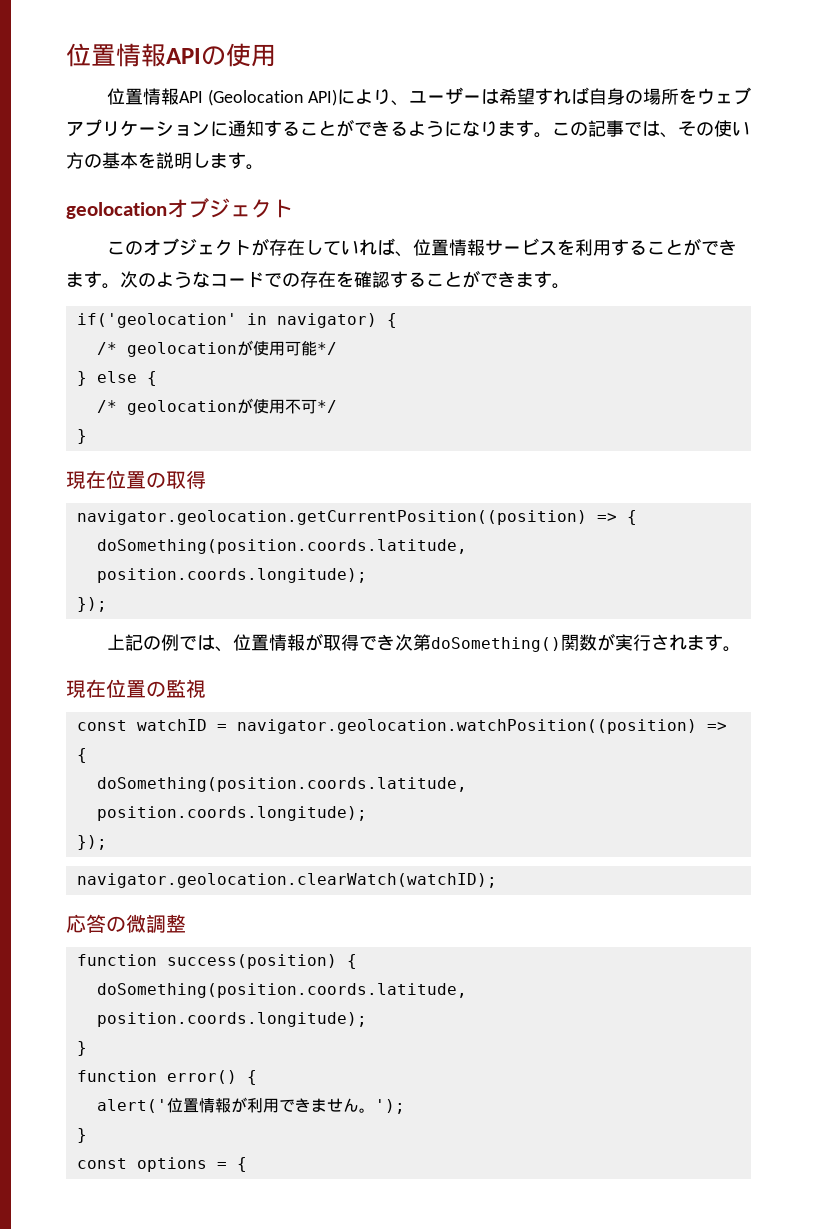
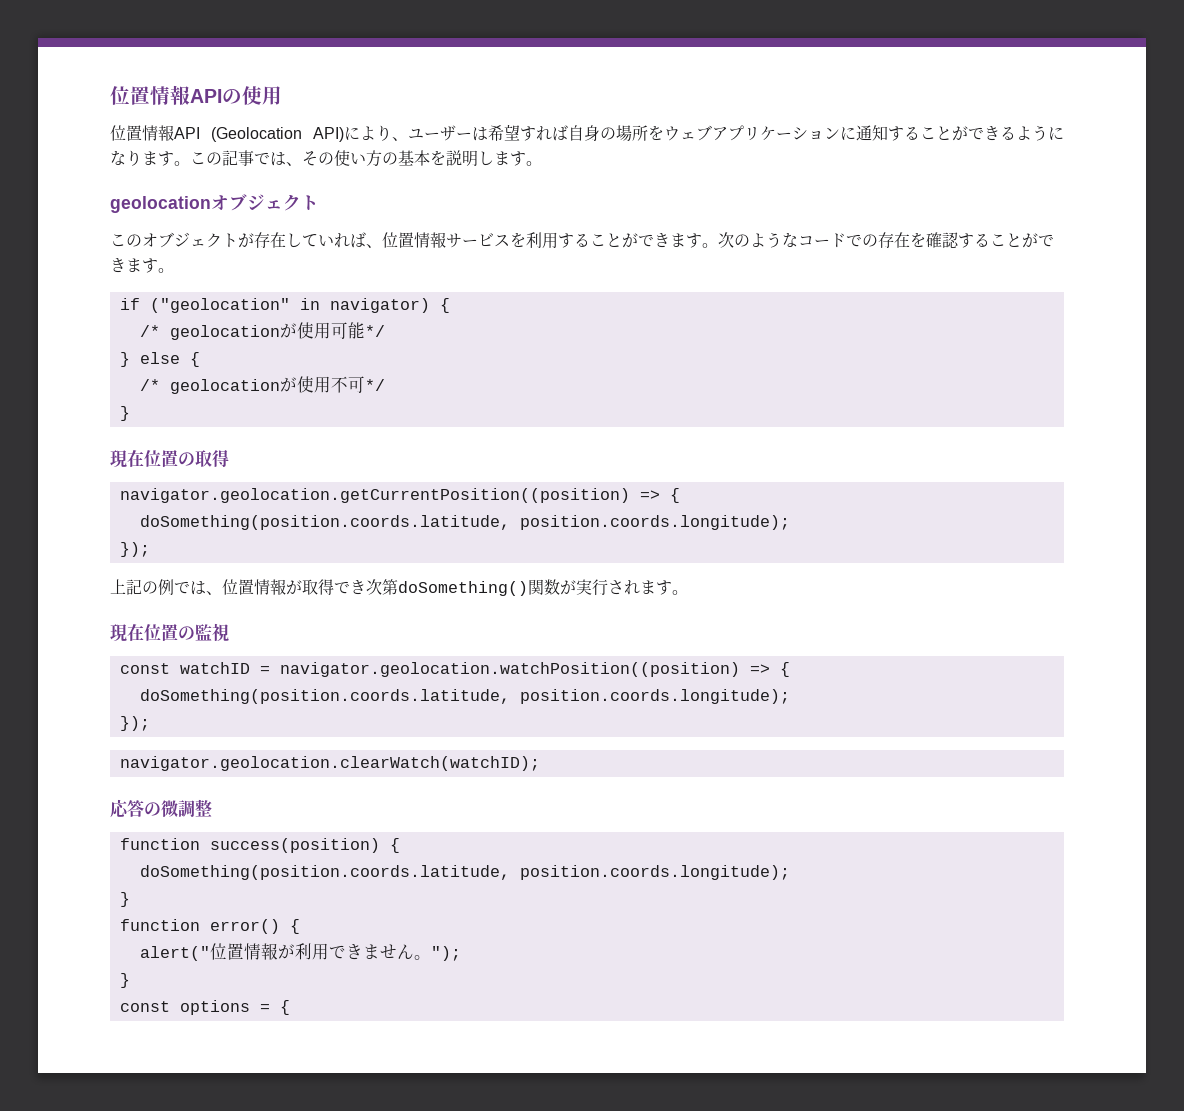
[76,313,237,328] if('geolocation' -> [119,298,290,313] if ("geolocation"
[96,1099,167,1113] alert(' -> [139,946,210,961] alert("
[374,1099,405,1114] '); -> [430,946,461,961] ");

